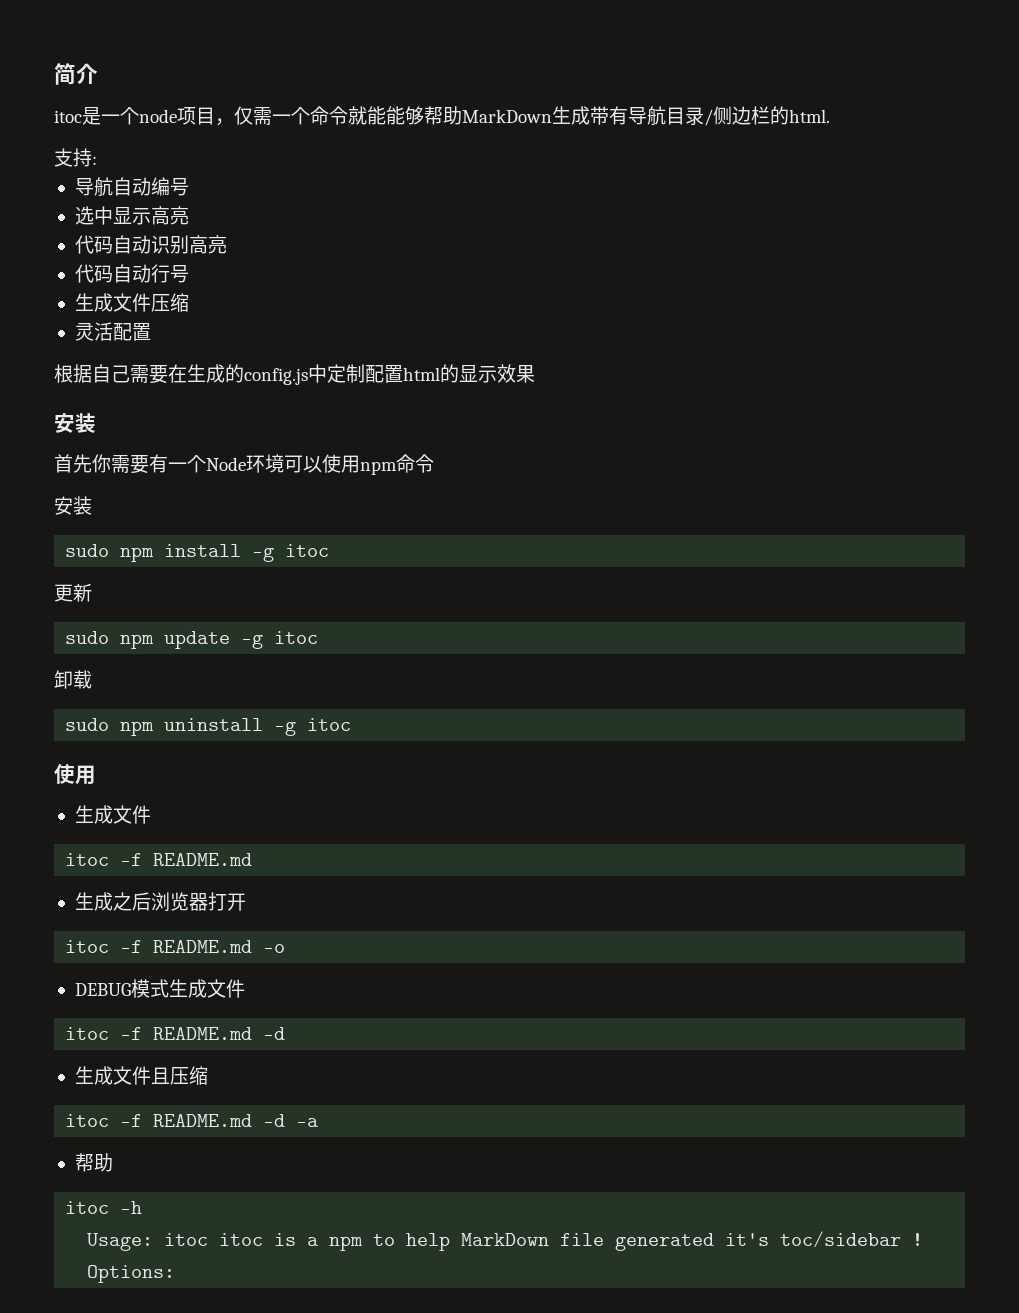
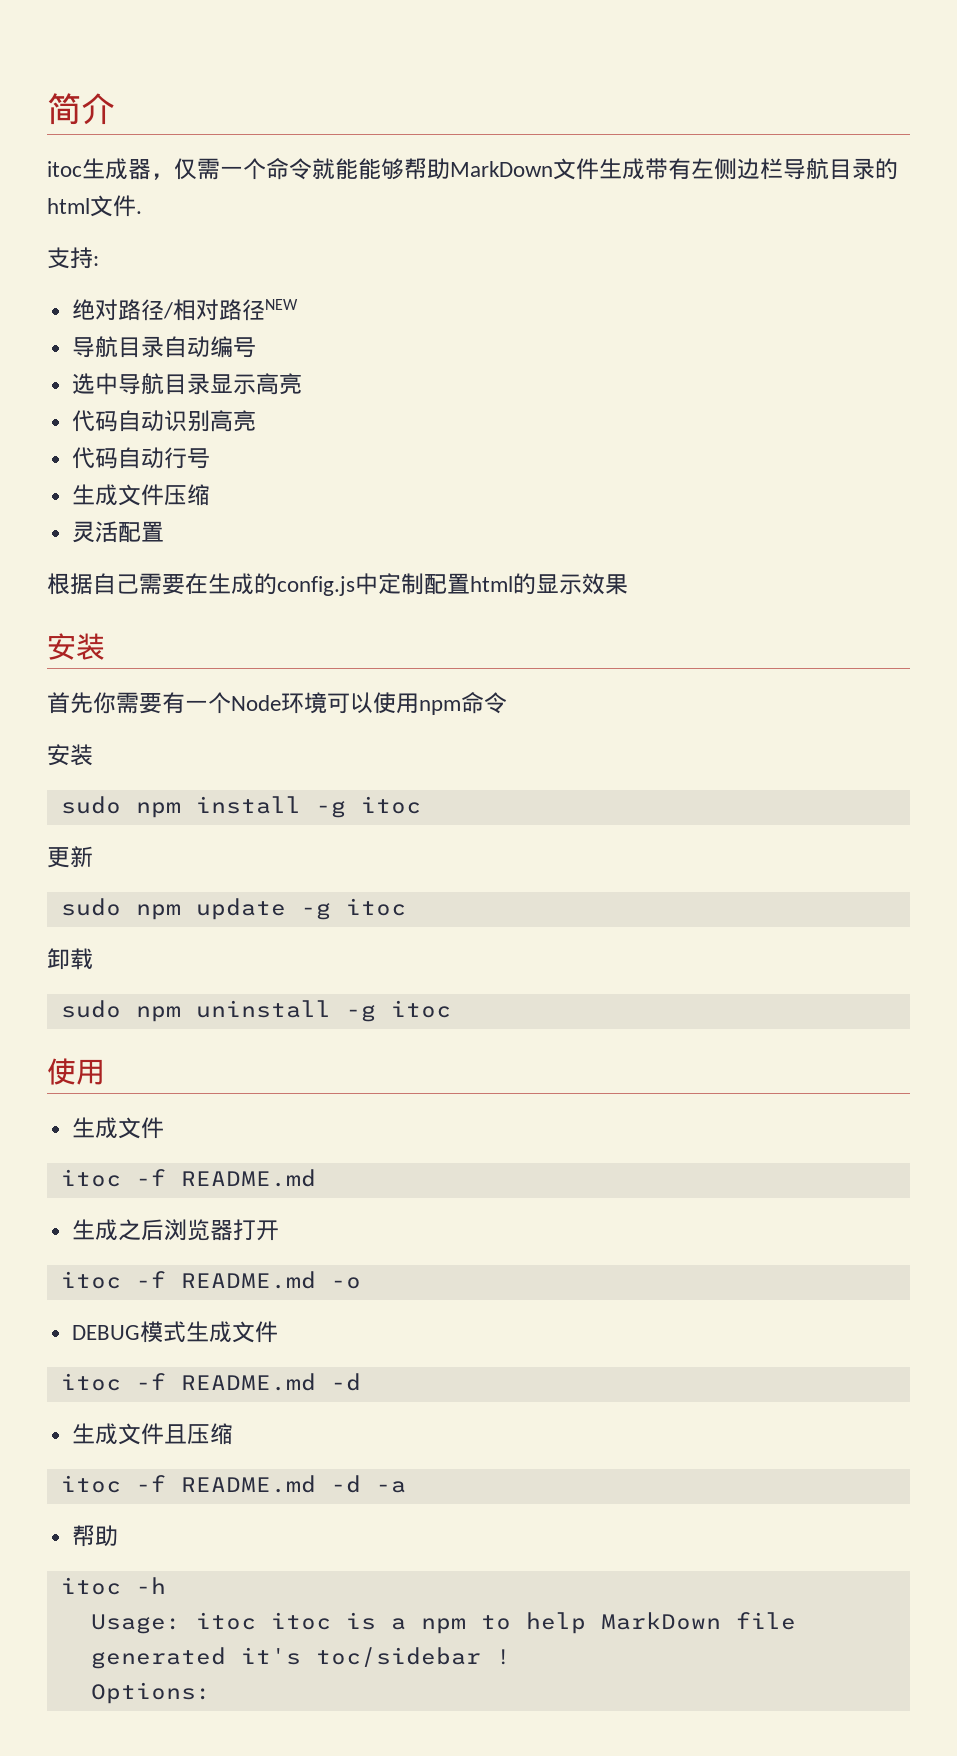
[82,107,215,125] 是一个node项目 -> [82,158,151,180] 生成器
(552, 116) none -> [553,158,599,180] 文件
[628,106,830,126] [54,148,97,167] [74,177,113,196] 导航目录/侧边栏的html. // 支持: // 导航 -> [691,158,898,180] [47,195,142,217] [47,247,99,269] [72,299,299,321] [72,336,165,358] 左侧边栏导航目录的html文件. // 支持: // 绝对路径/相对路径NEW // 导航目录
(113, 215) none -> [118,373,211,395] 导航目录

